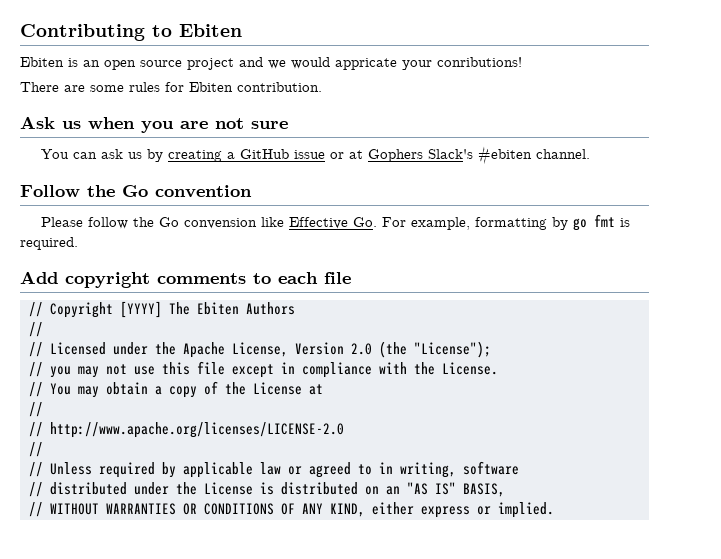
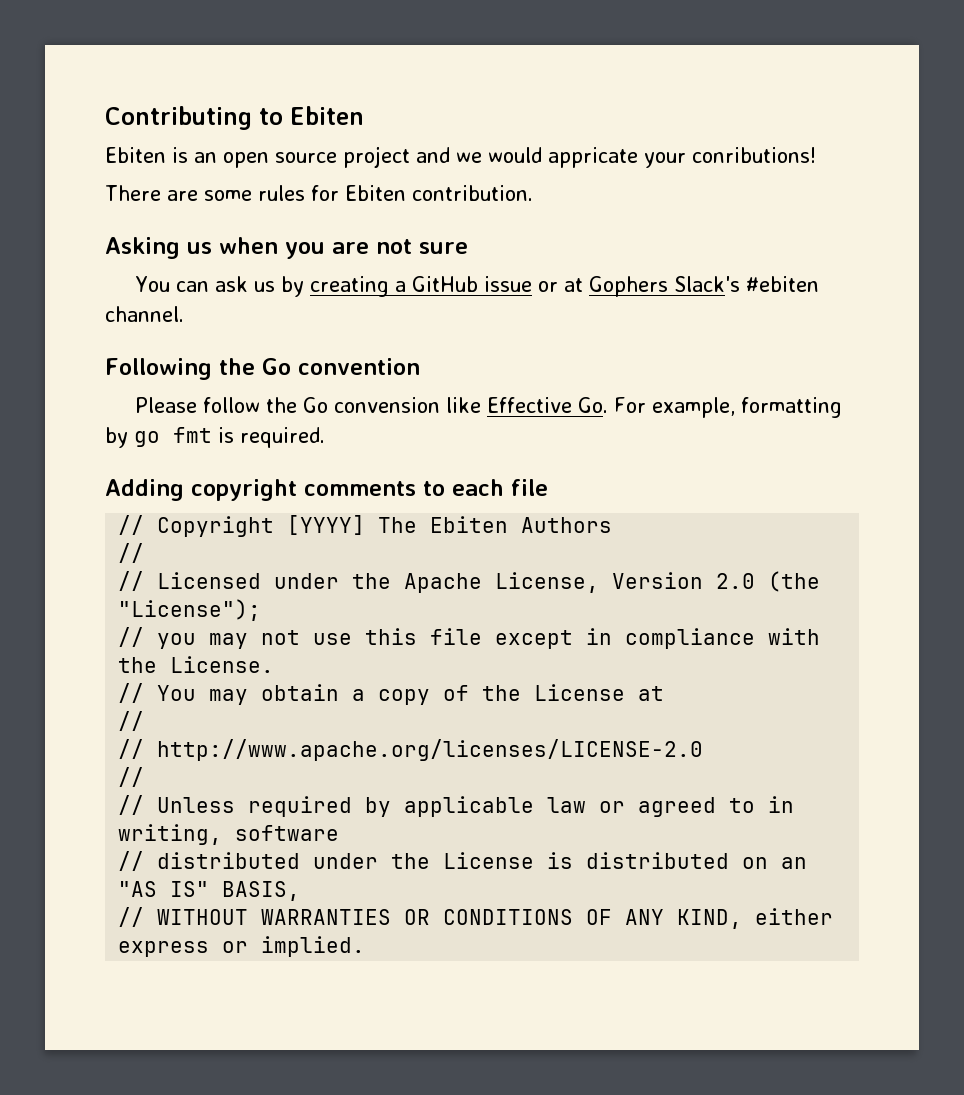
[20,116,55,129] Ask -> [105,237,180,259] Asking
[20,185,80,197] Follow -> [105,358,212,380] Following
[20,271,58,284] Add -> [105,479,184,501] Adding

